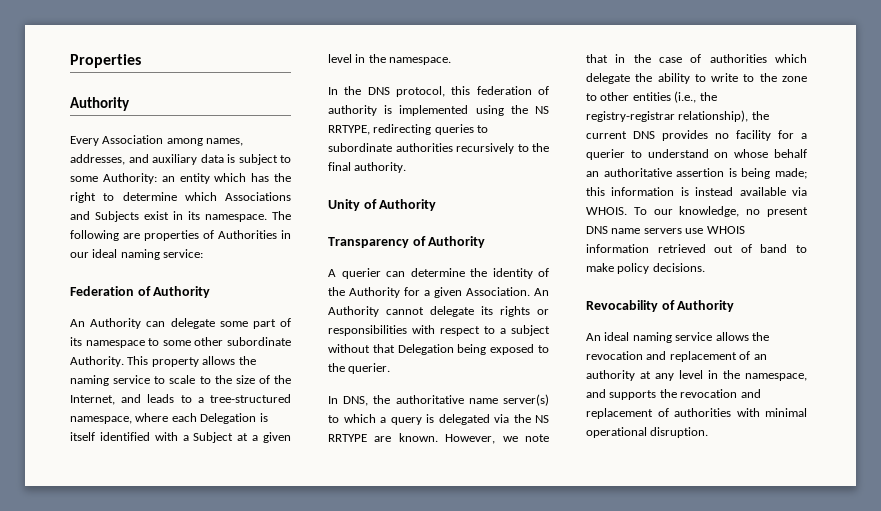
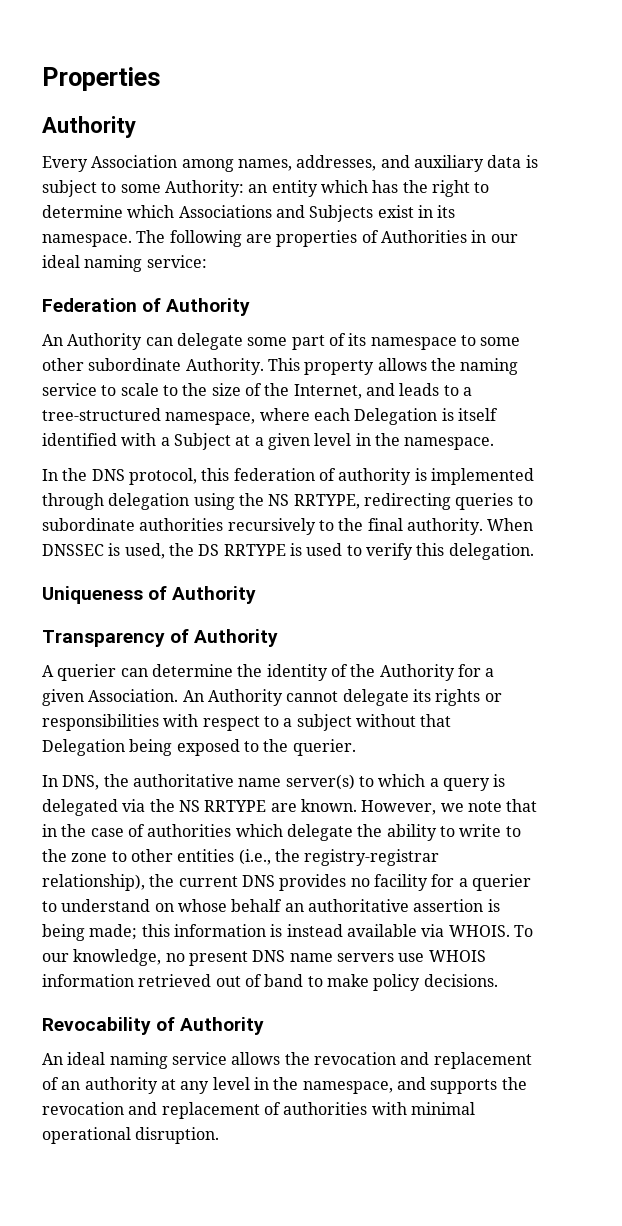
(469, 110) none -> [42,493,190,510] through delegation
[328,199,360,211] // Unity -> [487,518,534,531] [42,543,534,560] [42,586,143,604] When DNSSEC is used, the DS RRTYPE is used to verify this delegation. // Uniqueness

